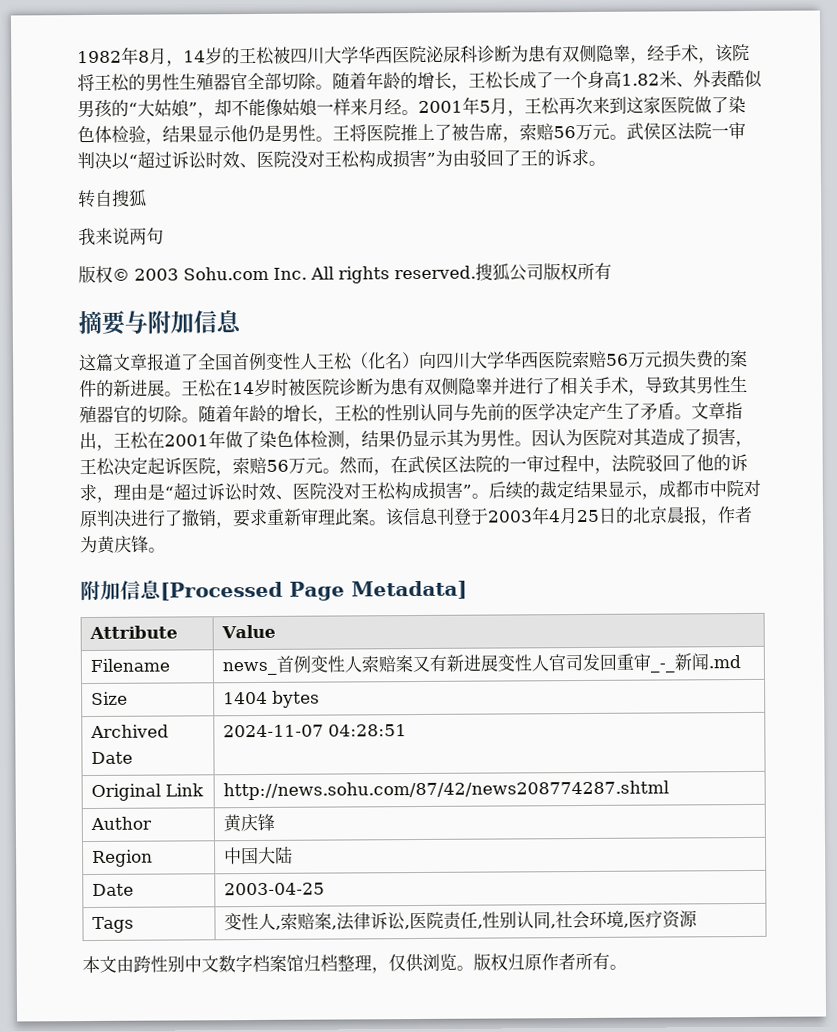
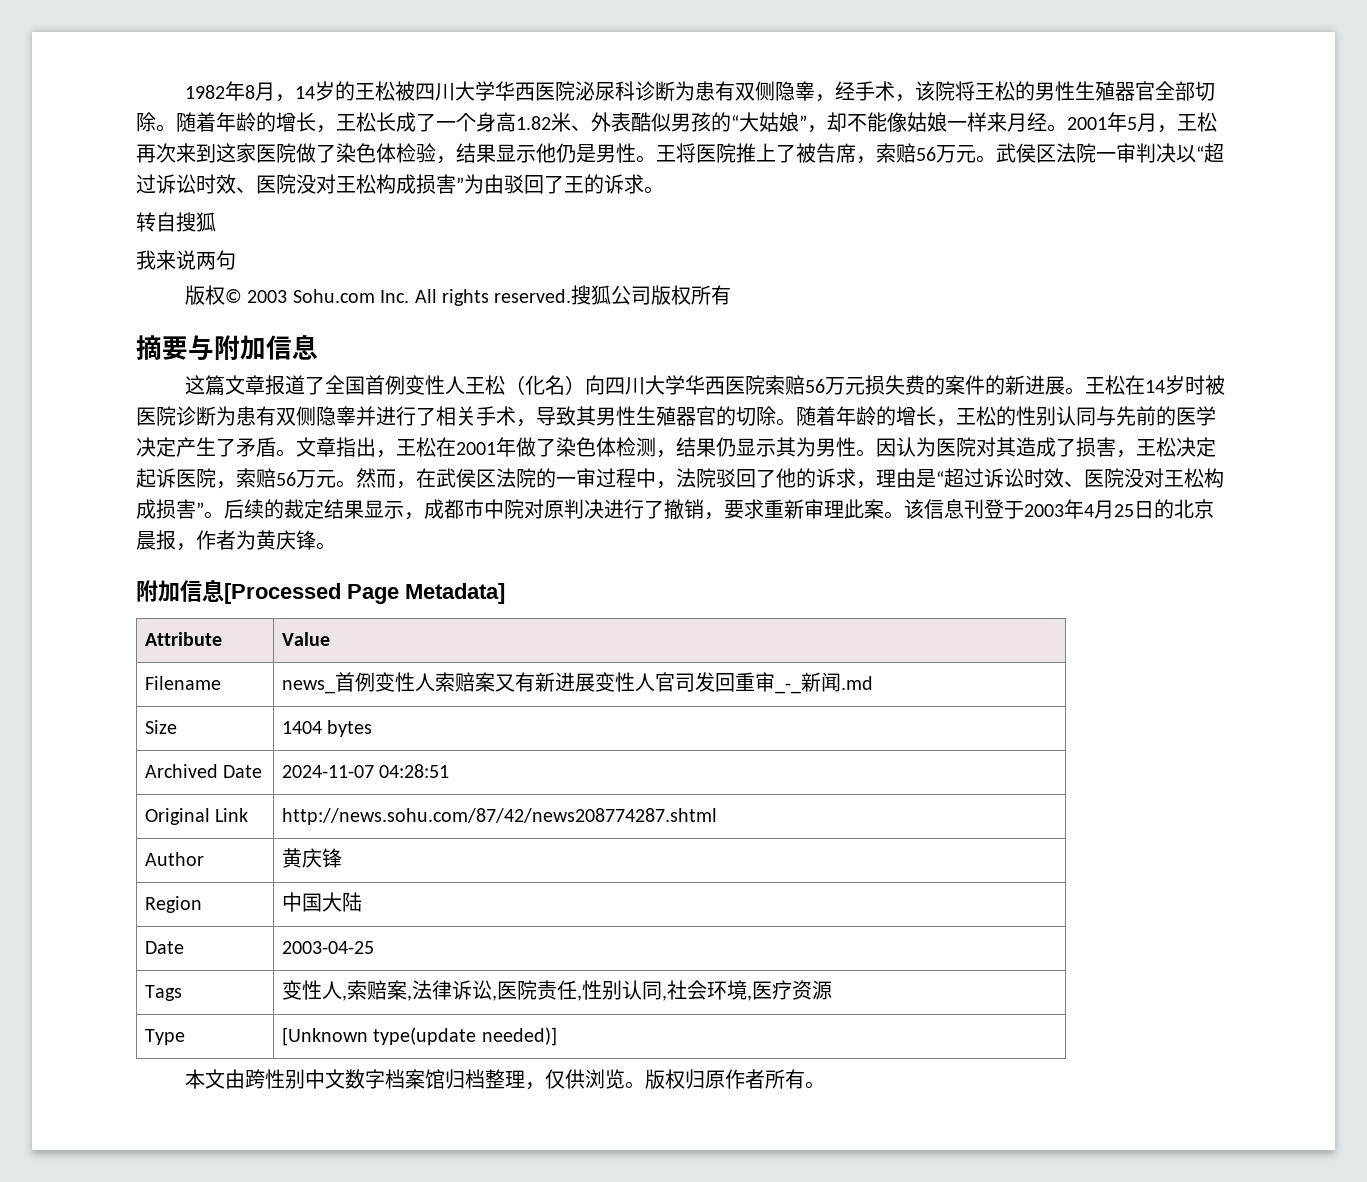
(699, 919) none -> [144,1029,185,1045] [281,1027,557,1046] // Type | [Unknown type(update needed)]

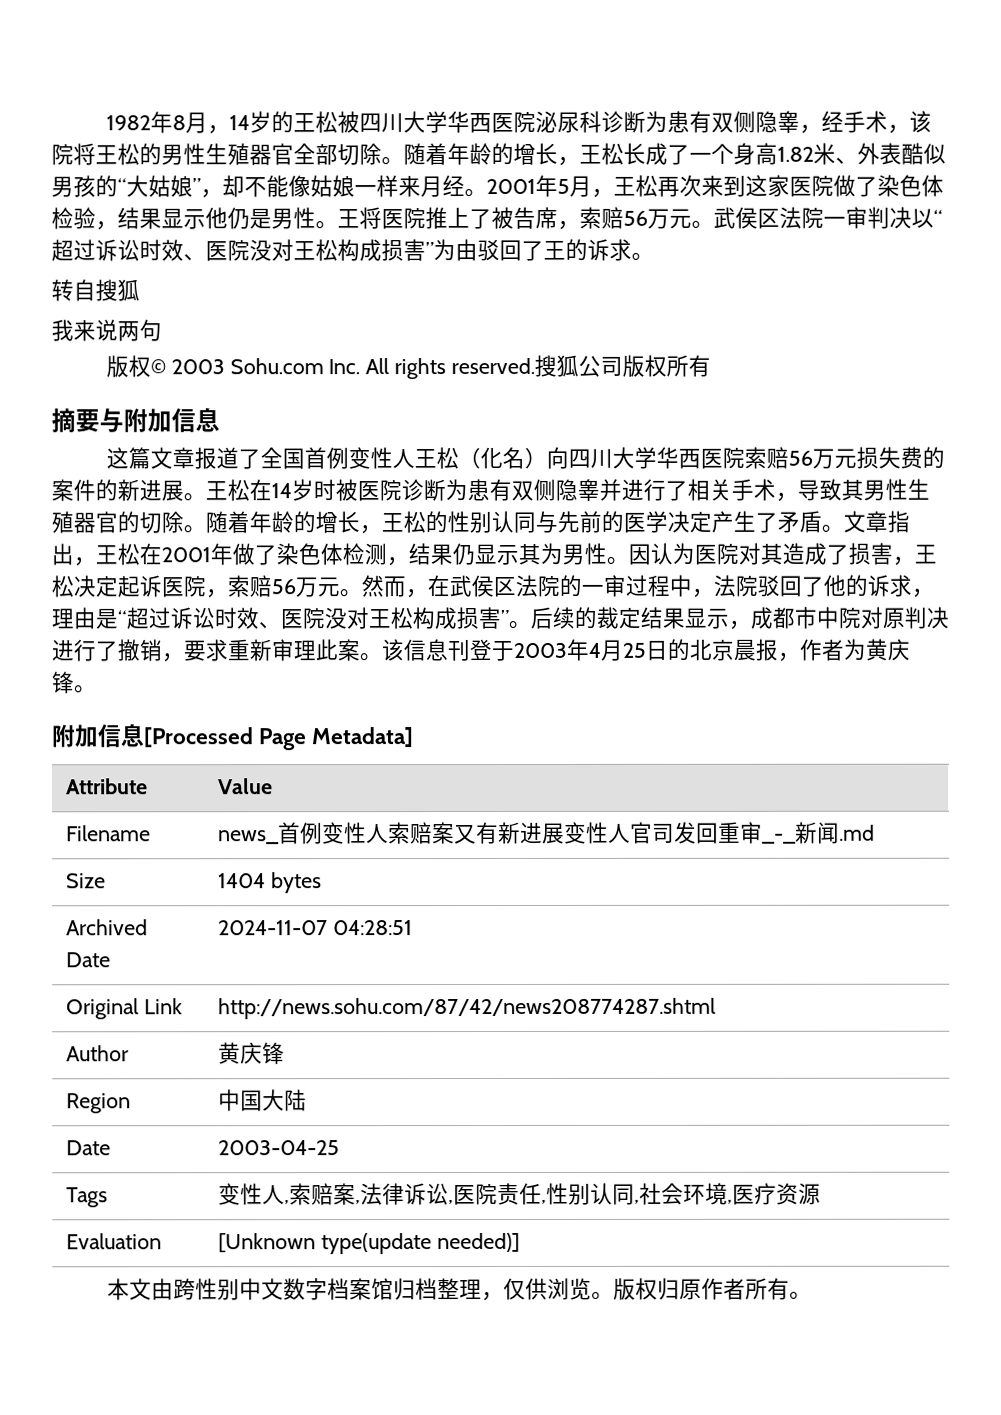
[144,1029,185,1045] Type -> [66,1233,163,1250] Evaluation

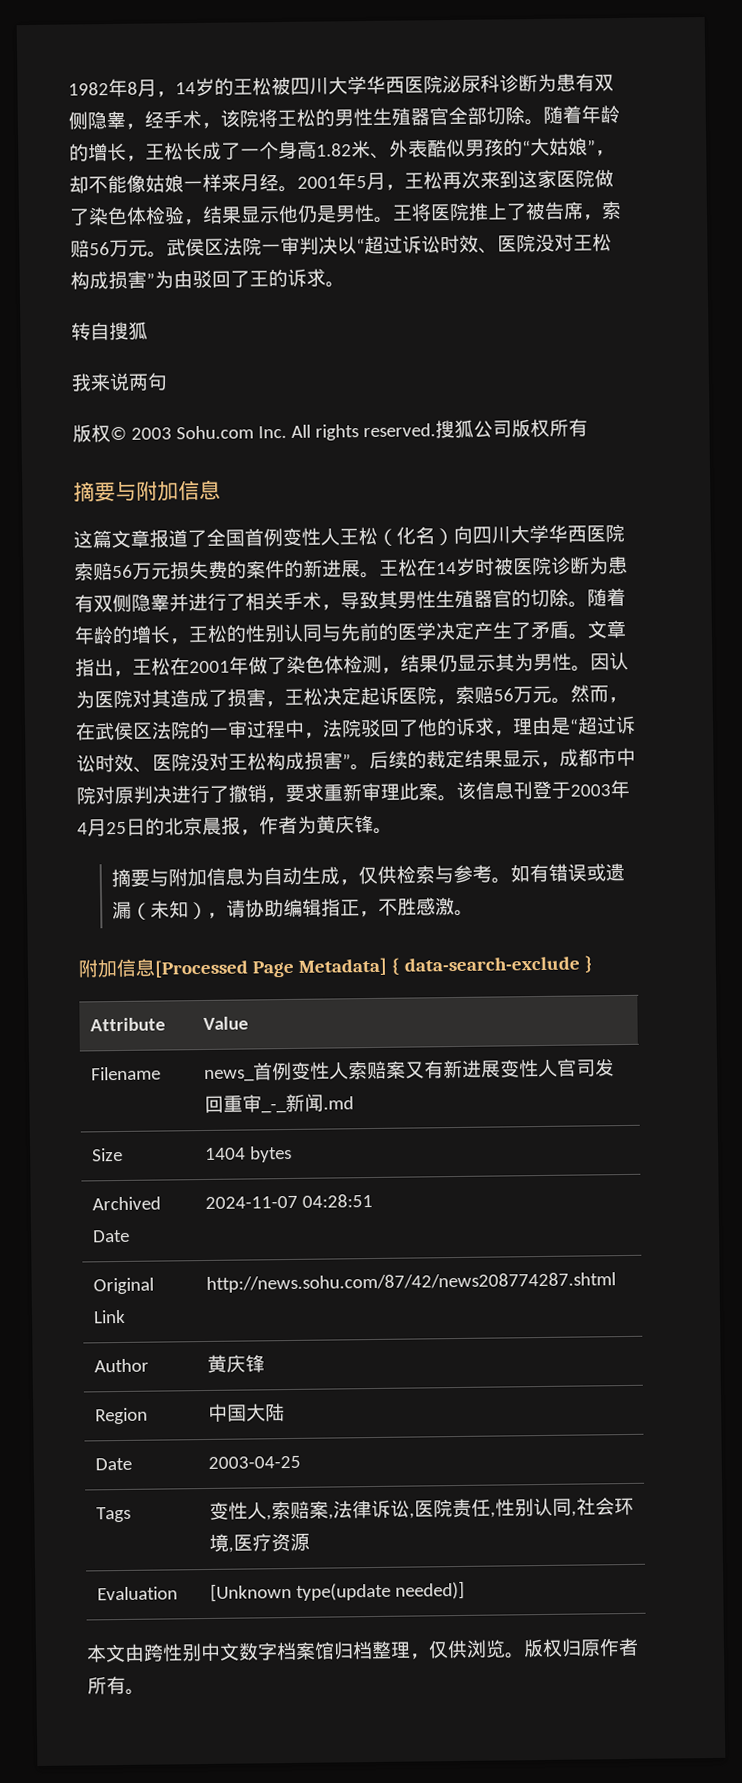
(96, 689) none -> [111,862,626,888] [112,897,475,920] // 摘要与附加信息为自动生成，仅供检索与参考。如有错误或遗漏（未知），请协助编辑指正，不胜感激。
(415, 737) none -> [391,955,592,976] { data-search-exclude }

